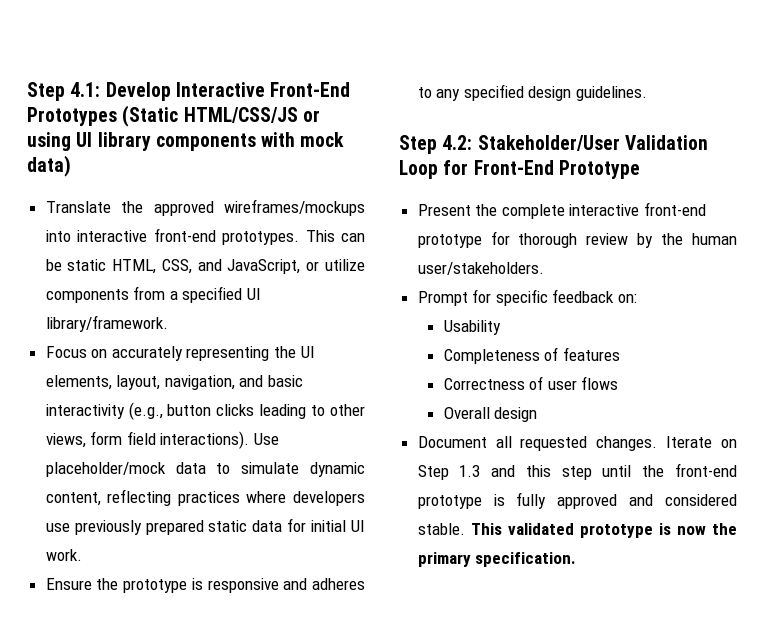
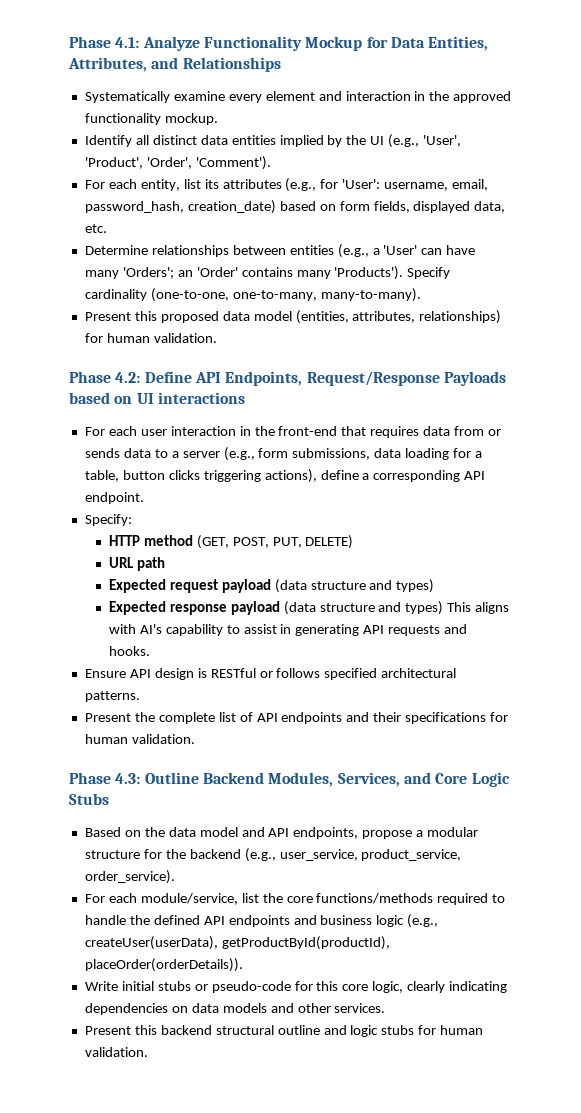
[27,82,351,101] [27,105,320,127] [27,132,345,151] [27,155,71,177] [45,199,365,216] [45,228,365,245] [45,259,366,274] [45,286,262,303] [45,315,168,332] [45,346,315,361] [45,375,304,390] [45,402,365,420] [45,431,280,449] [45,462,365,477] [45,489,365,506] [45,518,365,535] [45,549,82,561] [45,578,365,593] [417,84,648,101] [399,135,708,154] [399,160,640,179] [417,202,707,219] [417,231,737,248] [417,262,544,275] [417,289,638,306] [443,320,501,335] [443,347,620,364] [443,376,619,390] [443,407,538,422] [417,436,737,451] [417,463,737,480] [417,492,737,509] [417,523,737,538] [417,552,577,567] Step 4.1: Develop Interactive Front-End Prototypes (Static HTML/CSS/JS or using UI library components with mock data) // Translate the approved wireframes/mockups into interactive front-end prototypes. This can be static HTML, CSS, and JavaScript, or utilize components from a specified UI library/framework. // Focus on accurately representing the UI elements, layout, navigation, and basic interactivity (e.g., button clicks leading to other views, form field interactions). Use placeholder/mock data to simulate dynamic content, reflecting practices where developers use previously prepared static data for initial UI work. // Ensure the prototype is responsive and adheres to any specified design guidelines. // Step 4.2: Stakeholder/User Validation Loop for Front-End Prototype // Present the complete interactive front-end prototype for thorough review by the human user/stakeholders. // Prompt for specific feedback on: // Usability // Completeness of features // Correctness of user flows // Overall design // Document all requested changes. Iterate on Step 1.3 and this step until the front-end prototype is fully approved and considered stable. This validated prototype is now the primary specification. -> [69,36,489,51] [68,57,281,72] [84,91,512,103] [84,113,218,125] [84,134,462,148] [84,156,271,170] [84,178,489,192] [84,200,506,214] [84,224,107,233] [84,244,476,258] [84,266,451,280] [84,288,421,302] [84,310,502,324] [84,333,217,343] [69,371,506,386] [69,392,245,404] [84,426,502,438] [84,447,483,461] [84,469,486,483] [84,492,144,504] [84,514,132,526] [108,535,354,549] [108,557,165,571] [108,579,435,593] [108,601,510,615] [108,624,468,636] [108,646,150,656] [84,668,457,680] [84,691,140,702] [84,712,509,724] [84,734,195,744] [69,772,510,787] [69,793,109,805] [84,827,479,839] [84,848,462,862] [84,870,175,884] [84,893,506,905] [84,914,439,928] [84,936,390,950] [84,958,243,972] [84,981,508,993] [84,1003,386,1015] [84,1025,484,1037] [84,1047,148,1057] Phase 4.1: Analyze Functionality Mockup for Data Entities, Attributes, and Relationships // Systematically examine every element and interaction in the approved functionality mockup. // Identify all distinct data entities implied by the UI (e.g., 'User', 'Product', 'Order', 'Comment'). // For each entity, list its attributes (e.g., for 'User': username, email, password_hash, creation_date) based on form fields, displayed data, etc. // Determine relationships between entities (e.g., a 'User' can have many 'Orders'; an 'Order' contains many 'Products'). Specify cardinality (one-to-one, one-to-many, many-to-many). // Present this proposed data model (entities, attributes, relationships) for human validation. // Phase 4.2: Define API Endpoints, Request/Response Payloads based on UI interactions // For each user interaction in the front-end that requires data from or sends data to a server (e.g., form submissions, data loading for a table, button clicks triggering actions), define a corresponding API endpoint. // Specify: // HTTP method (GET, POST, PUT, DELETE) // URL path // Expected request payload (data structure and types) // Expected response payload (data structure and types) This aligns with AI's capability to assist in generating API requests and hooks. // Ensure API design is RESTful or follows specified architectural patterns. // Present the complete list of API endpoints and their specifications for human validation. // Phase 4.3: Outline Backend Modules, Services, and Core Logic Stubs // Based on the data model and API endpoints, propose a modular structure for the backend (e.g., user_service, product_service, order_service). // For each module/service, list the core functions/methods required to handle the defined API endpoints and business logic (e.g., createUser(userData), getProductById(productId), placeOrder(orderDetails)). // Write initial stubs or pseudo-code for this core logic, clearly indicating dependencies on data models and other services. // Present this backend structural outline and logic stubs for human validation.

